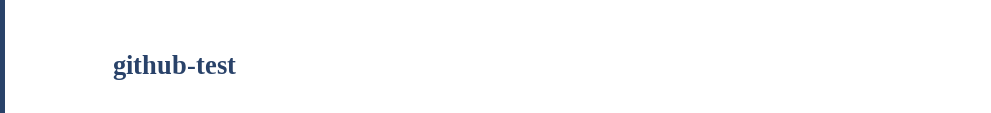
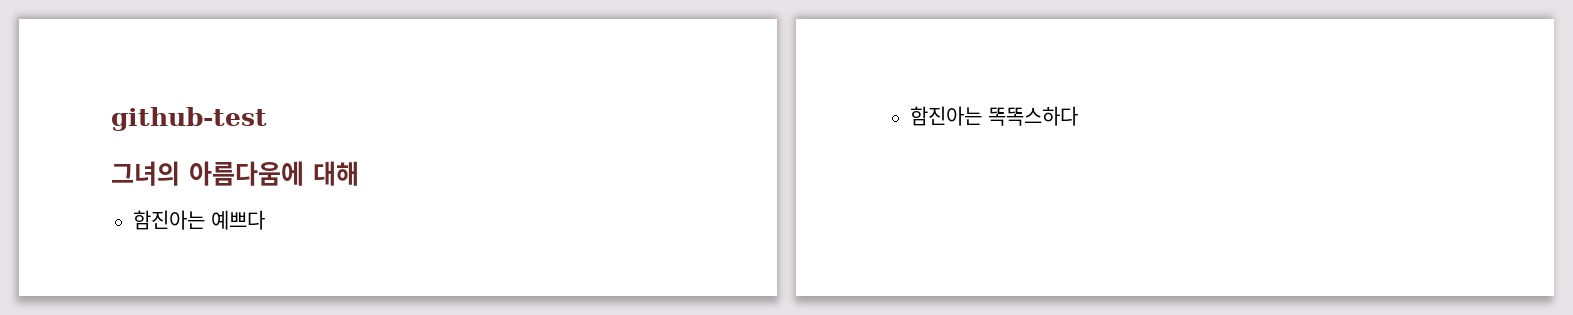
(236, 67) none -> [111,161,359,186] [133,210,265,230] [910,106,1078,126] // 그녀의 아름다움에 대해 // 함진아는 예쁘다 // 함진아는 똑똑스하다

